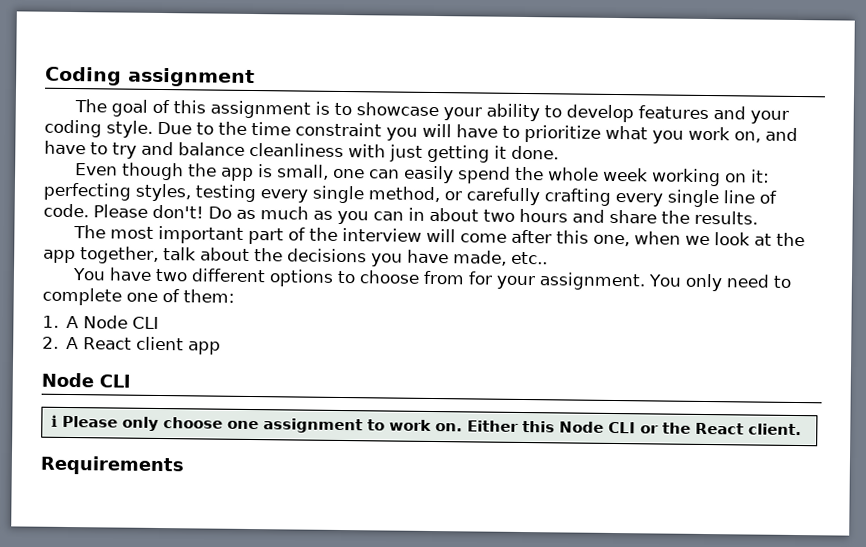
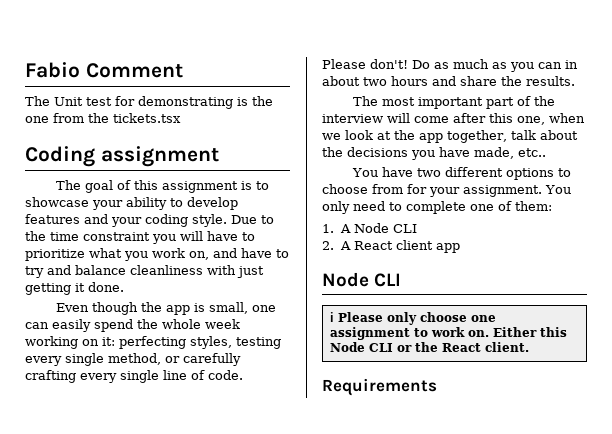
(45, 76) none -> [25,62,183,78] [25,96,273,109] [25,113,181,123] Fabio Comment // The Unit test for demonstrating is the one from the tickets.tsx //

